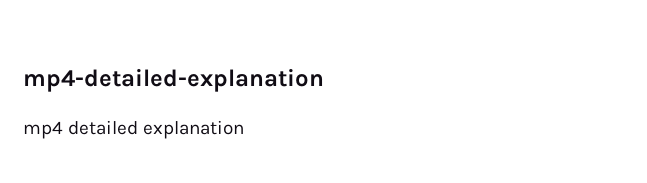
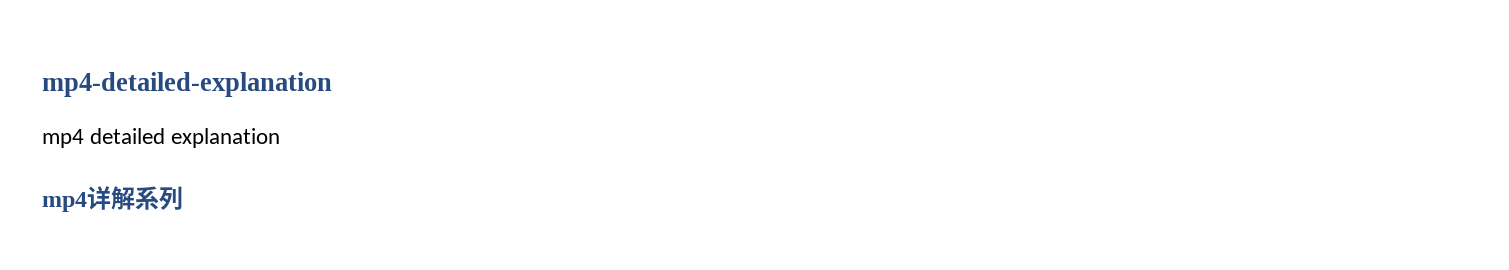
(245, 129) none -> [42,186,183,212] // mp4详解系列

